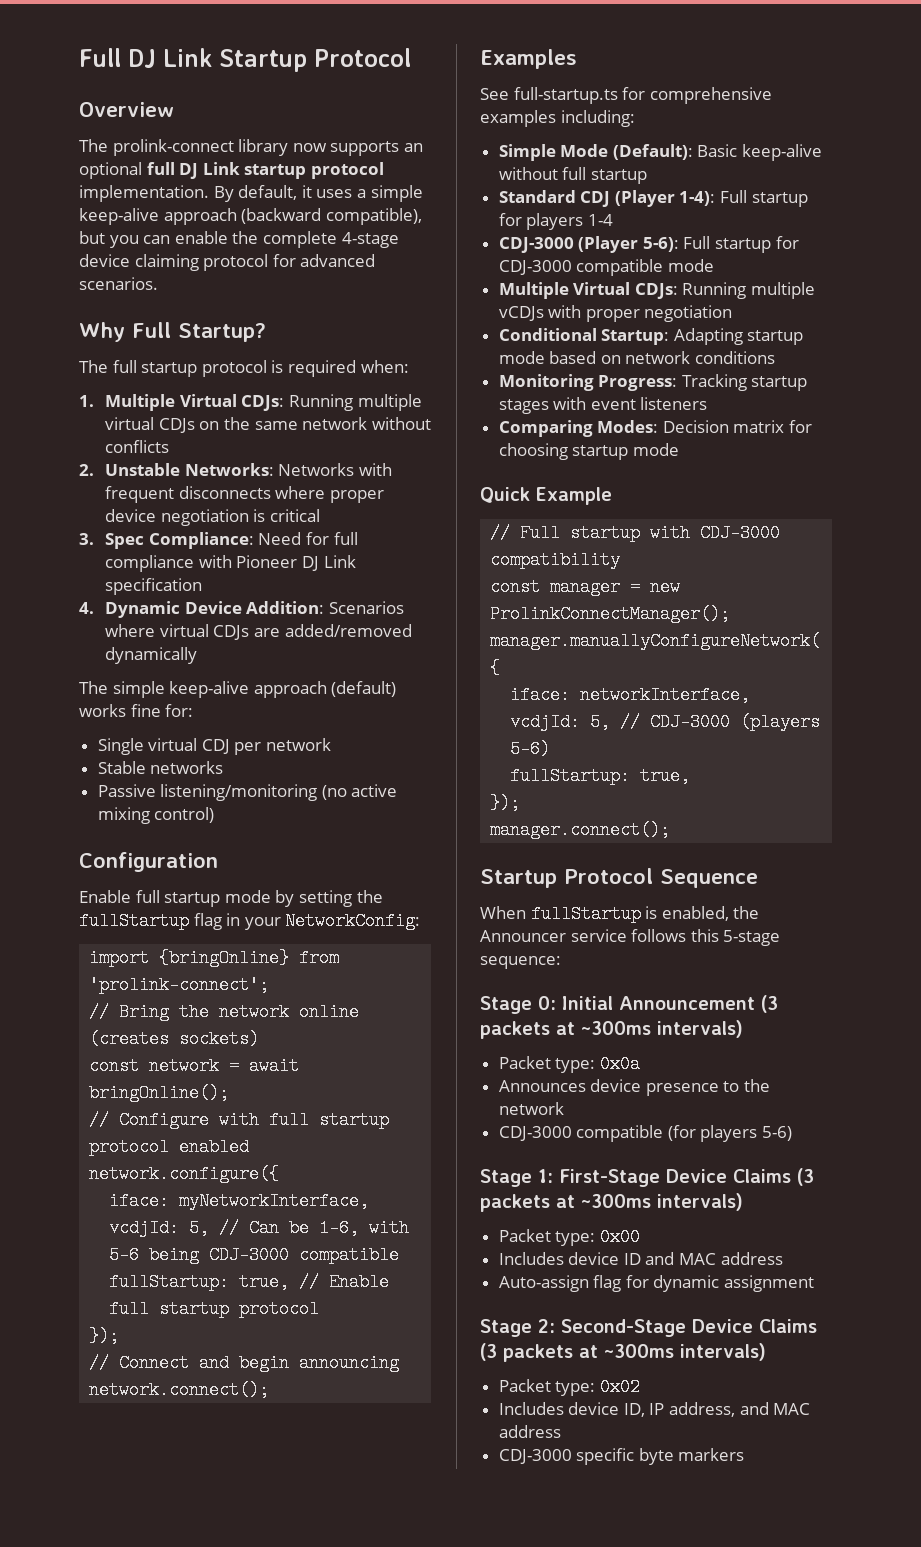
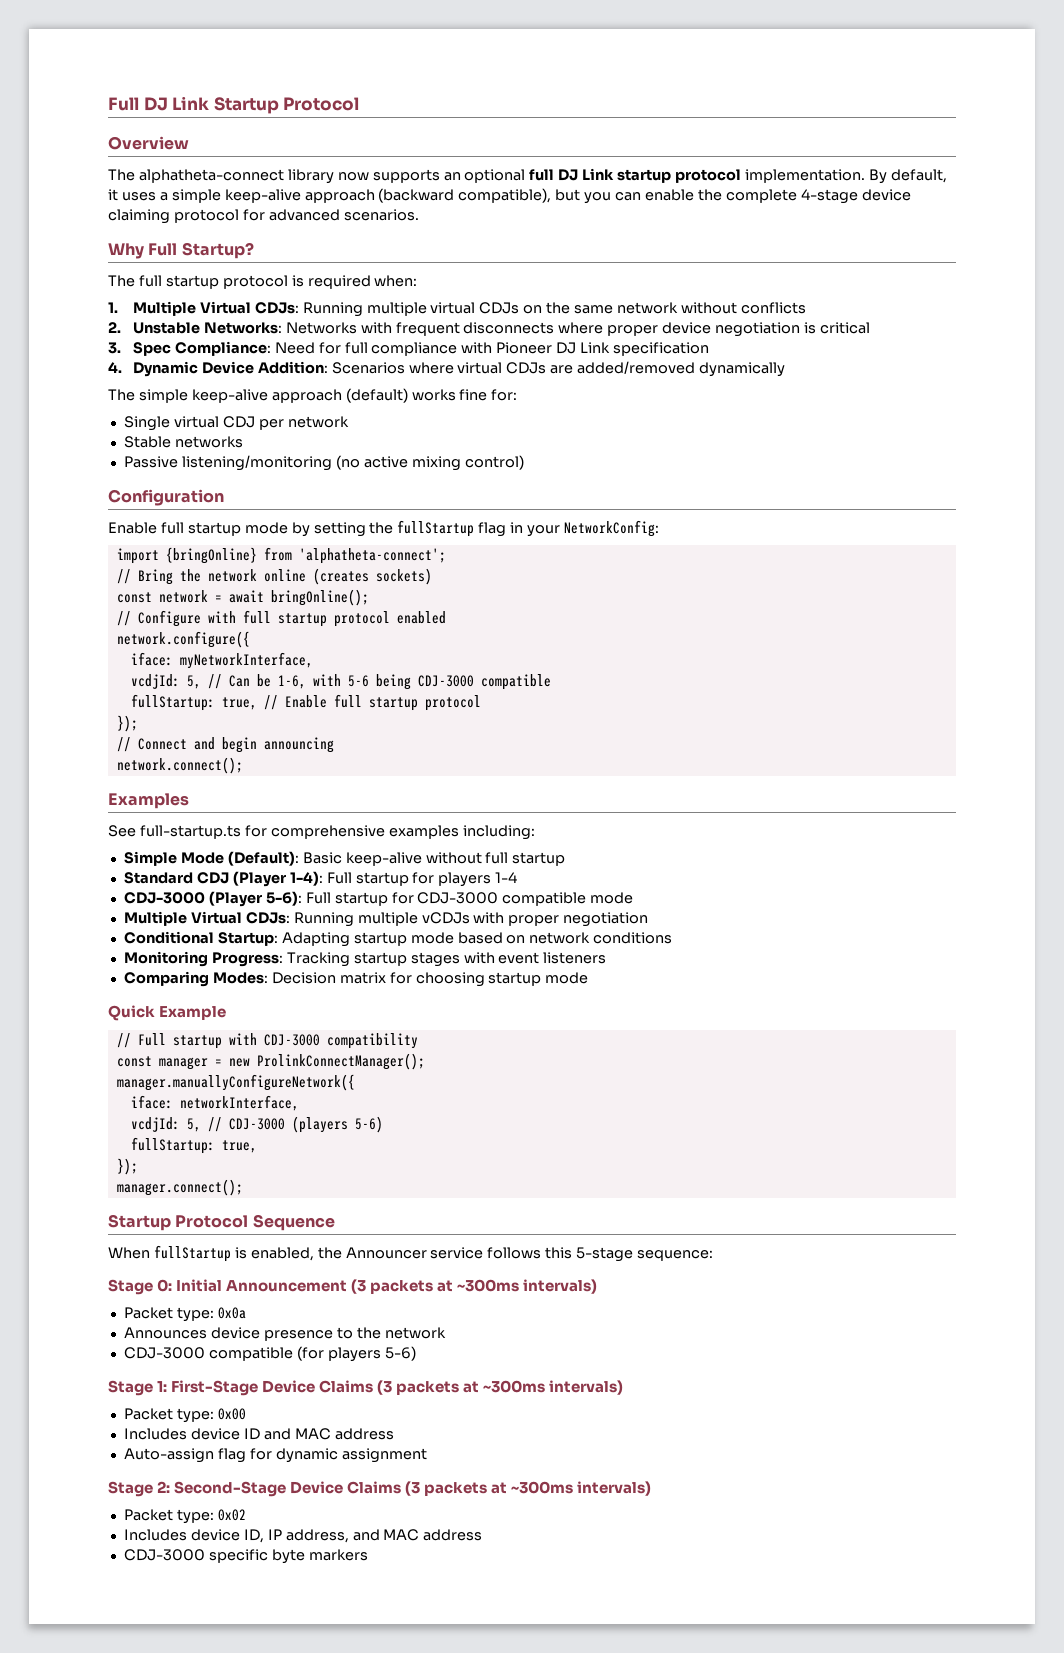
[112,139,234,156] prolink-connect -> [138,169,284,183] alphatheta-connect
[89,976,270,994] 'prolink-connect'; -> [298,548,446,564] 'alphatheta-connect';

